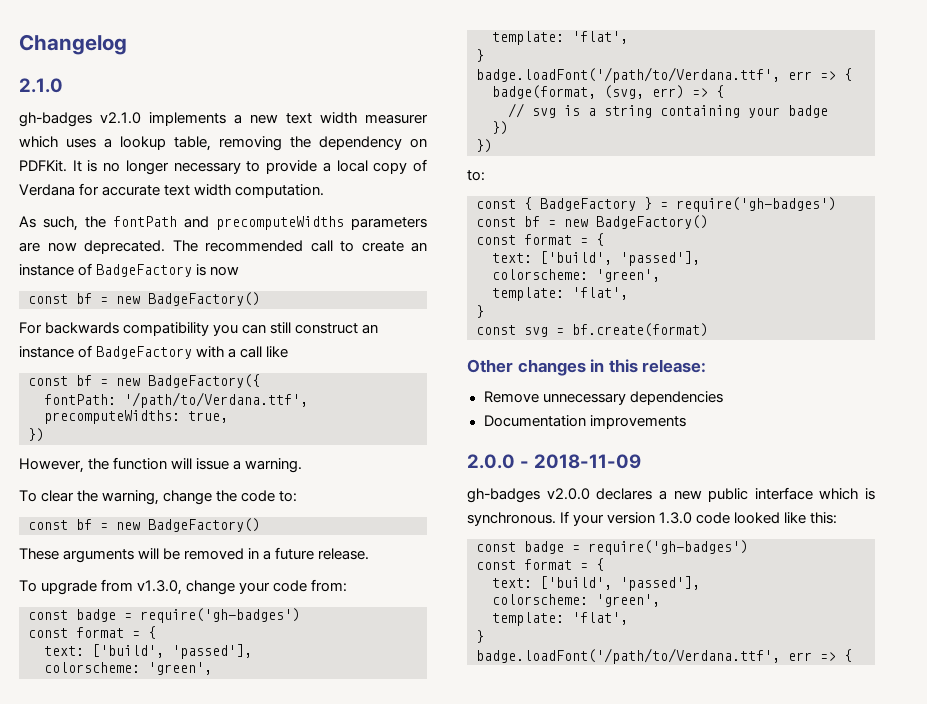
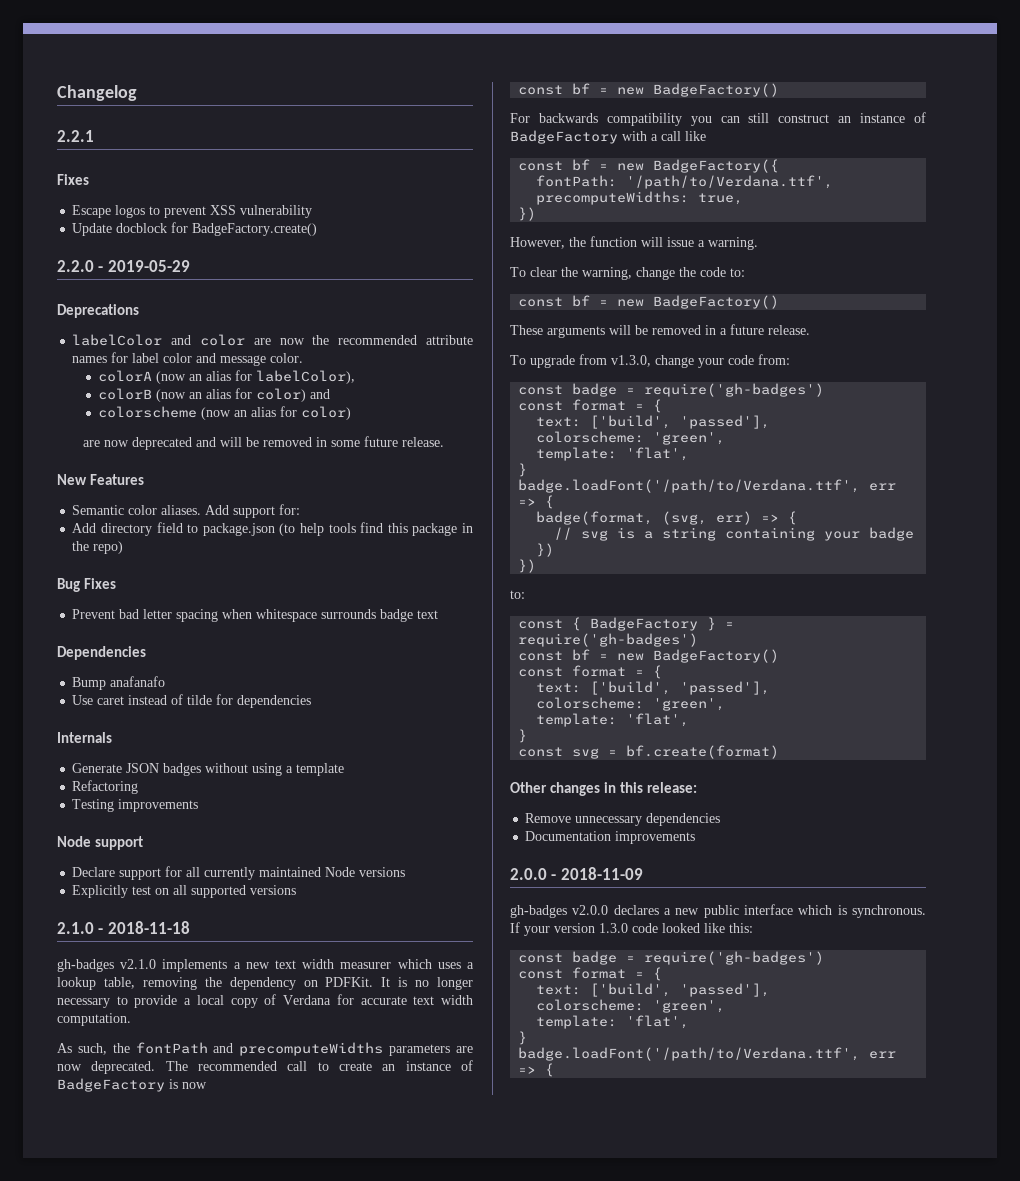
(127, 44) none -> [57,130,94,142] [57,174,89,185] [72,205,313,218] [72,222,318,236] [57,260,190,272] [57,304,139,318] [72,334,474,346] [72,352,304,366] [98,370,356,384] [98,388,331,402] [98,406,352,420] [82,436,444,450] [57,474,145,485] [72,504,301,518] [72,522,474,536] [72,541,124,554] [57,578,117,592] [72,609,439,622] [57,646,146,660] [72,676,166,690] [72,694,312,708] [57,732,112,743] [72,763,345,776] [72,780,139,794] [72,799,199,812] [57,836,144,850] [72,866,406,880] [72,885,297,898] // 2.2.1 // Fixes // Escape logos to prevent XSS vulnerability // Update docblock for BadgeFactory.create() // 2.2.0 - 2019-05-29 // Deprecations // labelColor and color are now the recommended attribute names for label color and message color. // colorA (now an alias for labelColor), // colorB (now an alias for color) and // colorscheme (now an alias for color) // are now deprecated and will be removed in some future release. // New Features // Semantic color aliases. Add support for: // Add directory field to package.json (to help tools find this package in the repo) // Bug Fixes // Prevent bad letter spacing when whitespace surrounds badge text // Dependencies // Bump anafanafo // Use caret instead of tilde for dependencies // Internals // Generate JSON badges without using a template // Refactoring // Testing improvements // Node support // Declare support for all currently maintained Node versions // Explicitly test on all supported versions
(63, 85) none -> [98,921,190,934] - 2018-11-18

